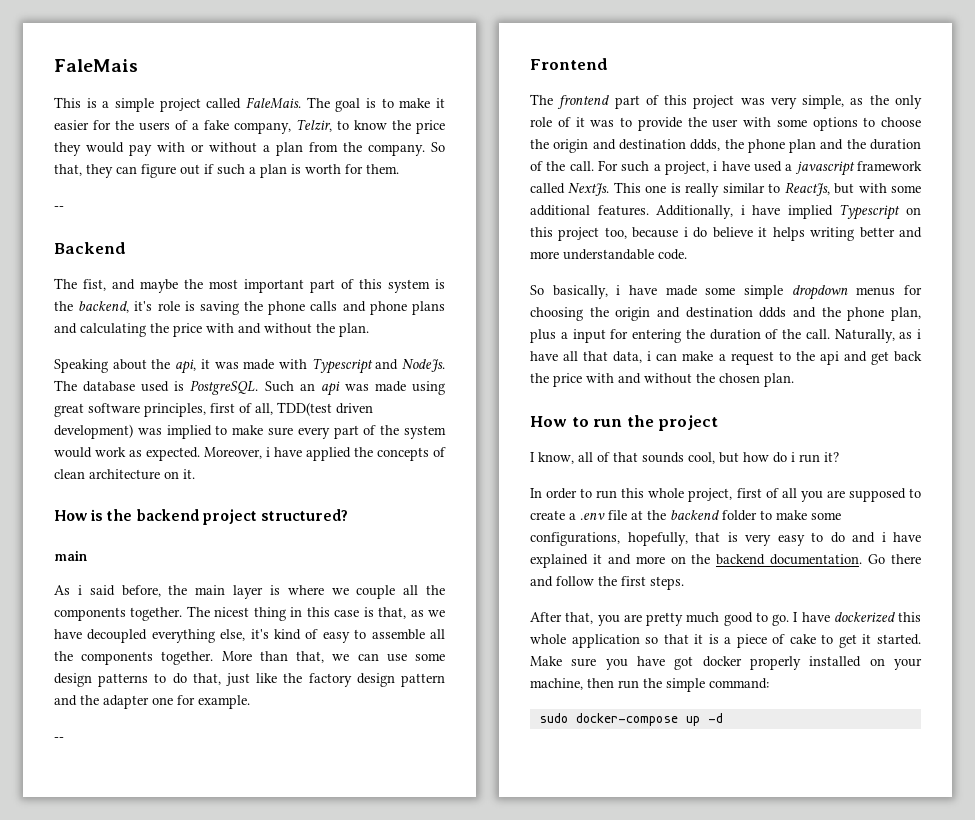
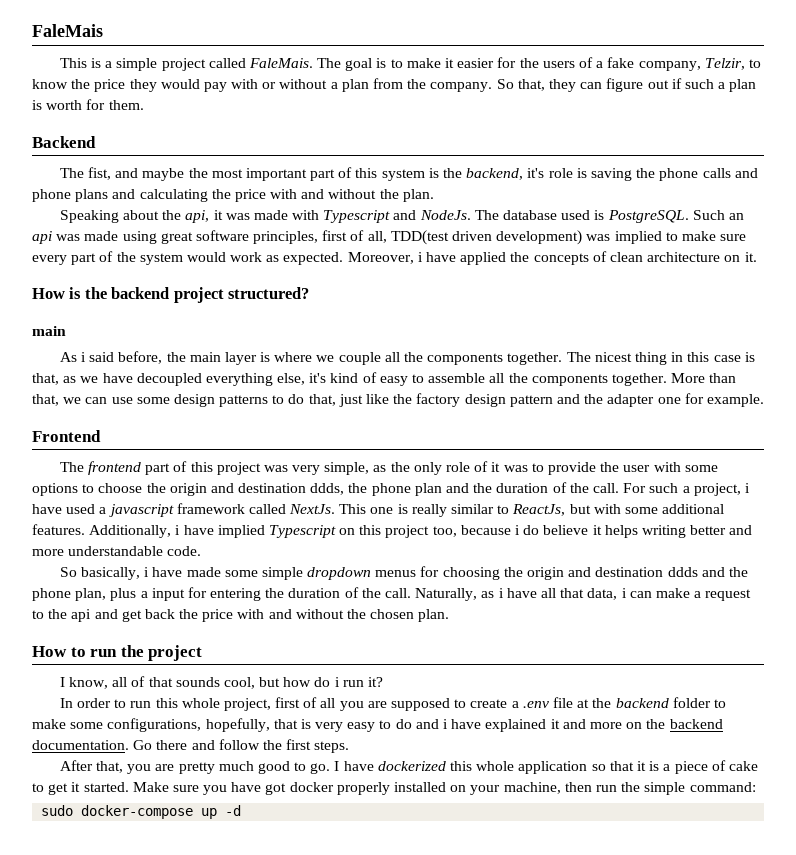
[54,206,64,210] // -- -> (144, 105) none
[54,737,64,741] // -- -> (764, 400) none

